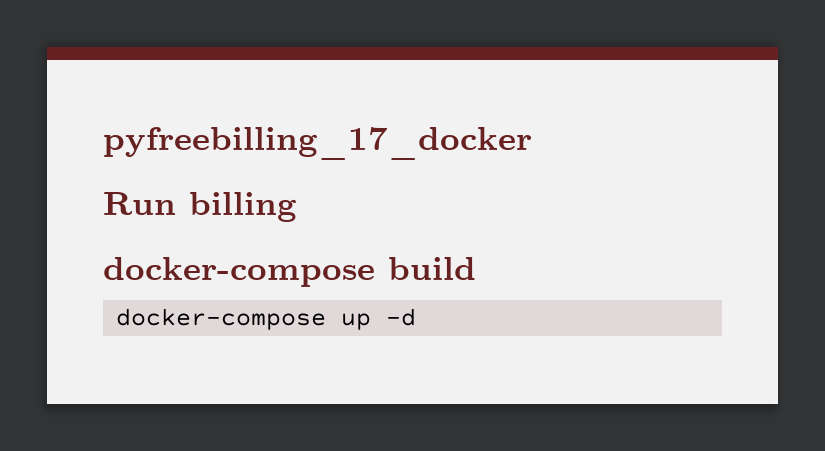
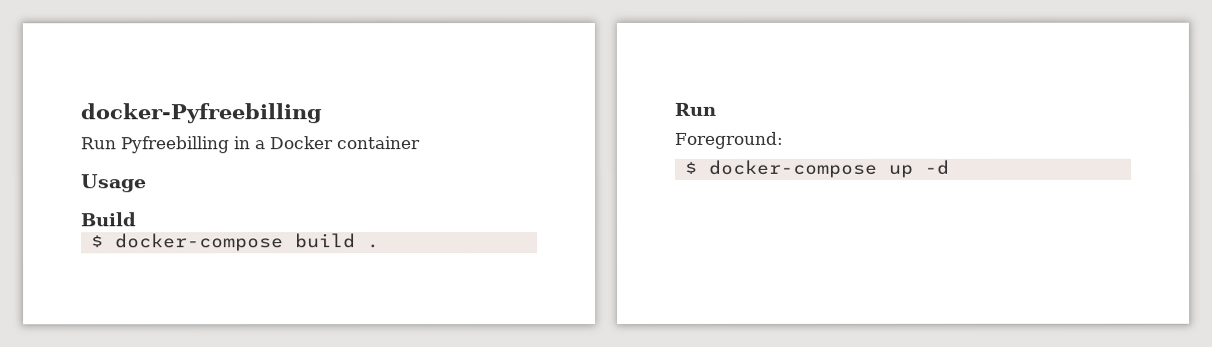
[103,127,532,160] [103,192,297,222] [103,257,476,287] pyfreebilling_17_docker // Run billing // docker-compose build // -> [80,103,322,124] [80,136,420,154] [81,174,147,193] [81,212,137,227] [90,233,380,252] [674,102,716,116] [674,131,783,149] [683,161,698,174] docker-Pyfreebilling // Run Pyfreebilling in a Docker container // Usage // Build // $ docker-compose build . // Run // Foreground: // $

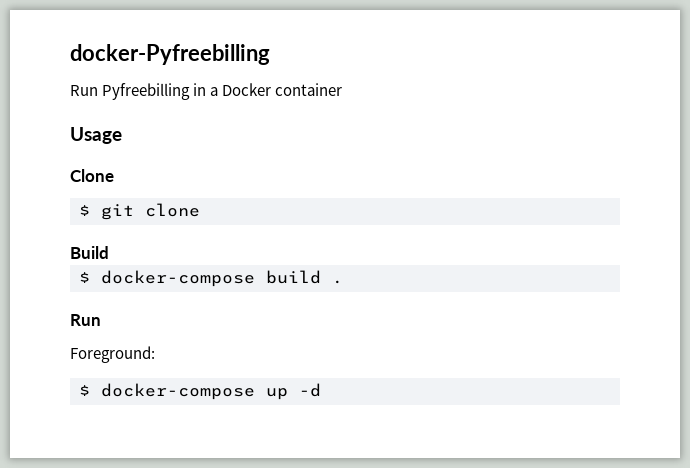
(147, 183) none -> [70,169,114,182] [79,203,200,220] // Clone // $ git clone

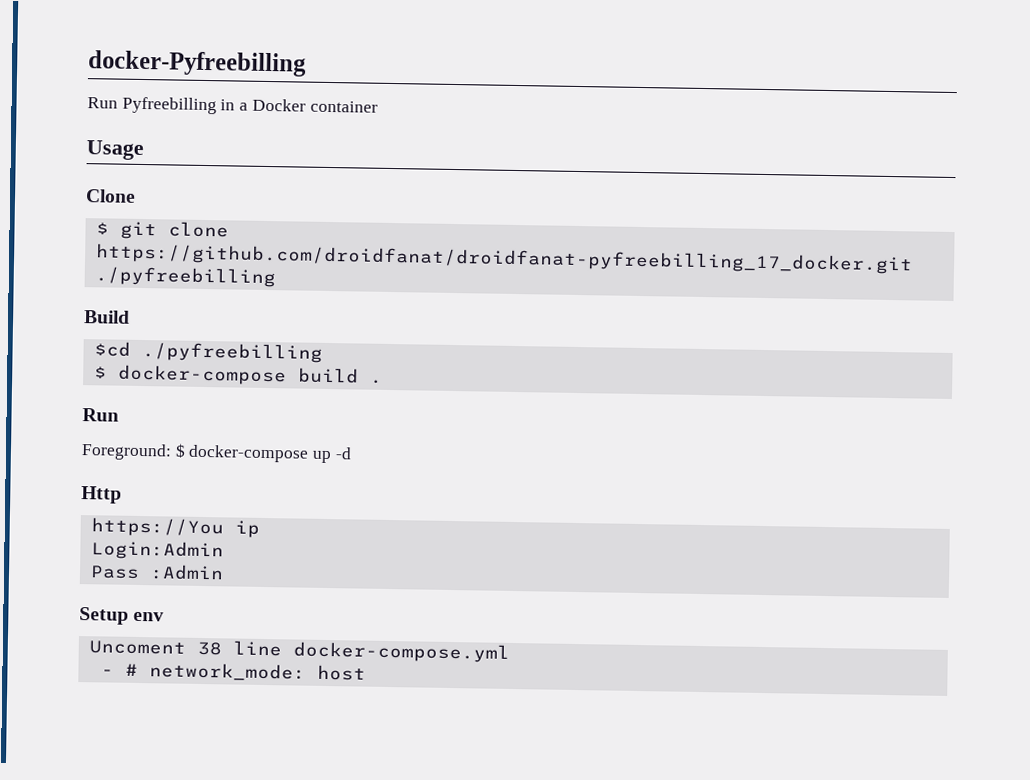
(200, 210) none -> [95,243,913,275] [94,266,276,288] https://github.com/droidfanat/droidfanat-pyfreebilling_17_docker.git ./pyfreebilling
(109, 252) none -> [93,341,323,363] // $cd ./pyfreebilling
(155, 354) // -> (172, 452) none
(321, 390) none -> [81,486,122,504] [90,517,260,538] [90,540,224,561] [89,564,224,581] [79,607,165,625] [88,640,510,663] [100,662,366,682] // Http // https://You ip // Login:Admin // Pass :Admin // Setup env // Uncoment 38 line docker-compose.yml // - # network_mode: host

